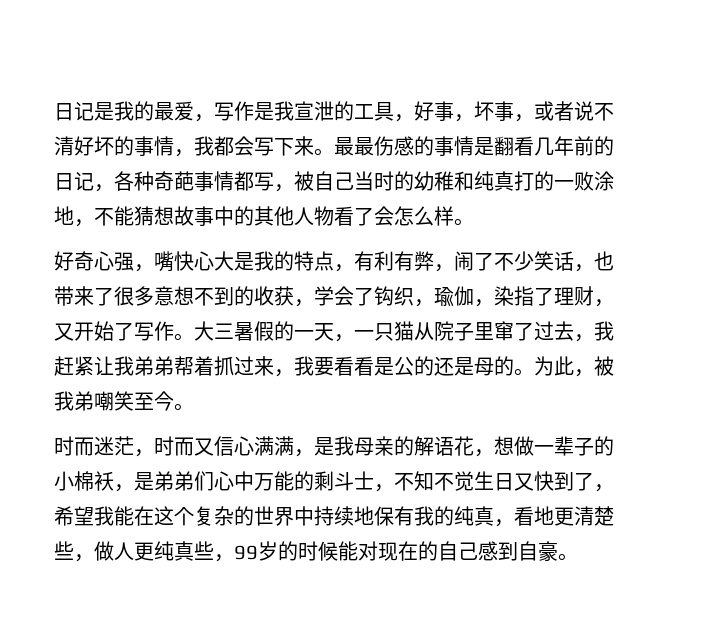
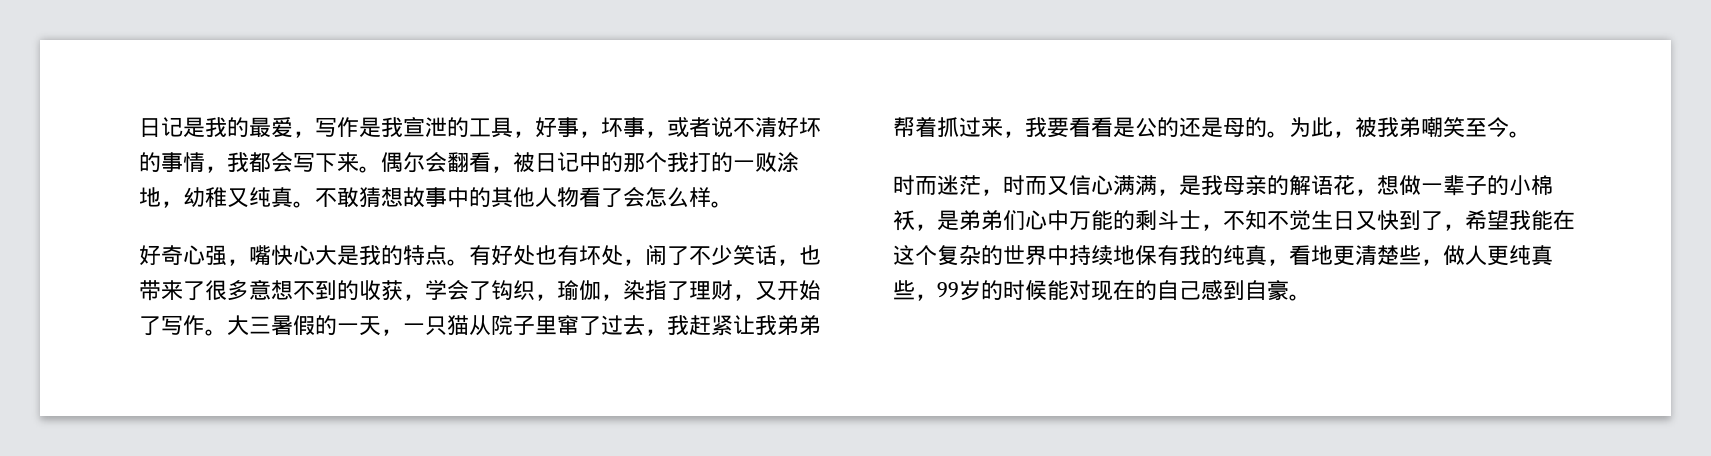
[334,136,614,156] [54,171,614,192] [54,206,134,227] 最最伤感的事情是翻看几年前的日记，各种奇葩事情都写，被自己当时的幼稚和纯真打的一败涂地，不能 -> [381,152,799,173] [139,187,359,208] 偶尔会翻看，被日记中的那个我打的一败涂地，幼稚又纯真。不敢
[334,251,434,272] ，有利有弊 -> [447,245,623,266] 。有好处也有坏处

